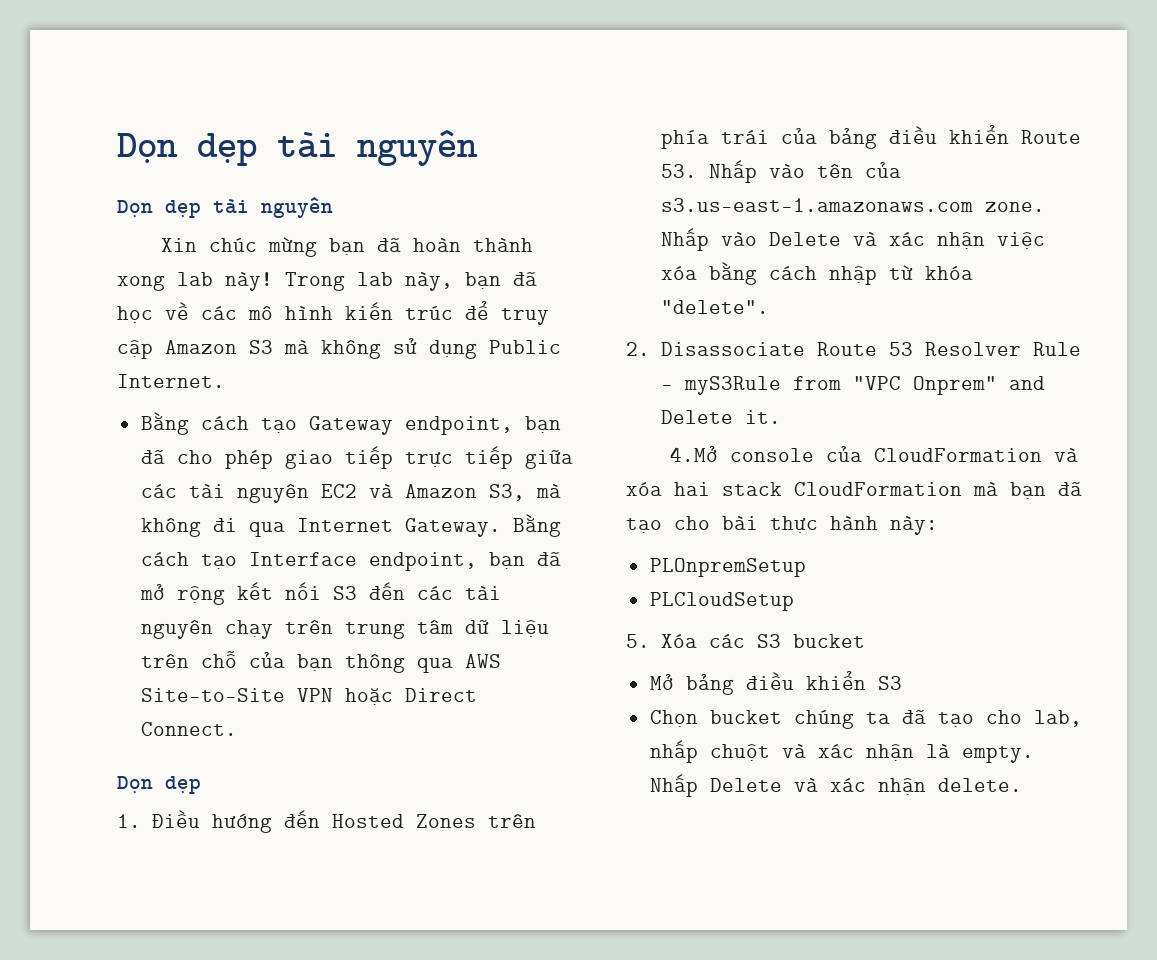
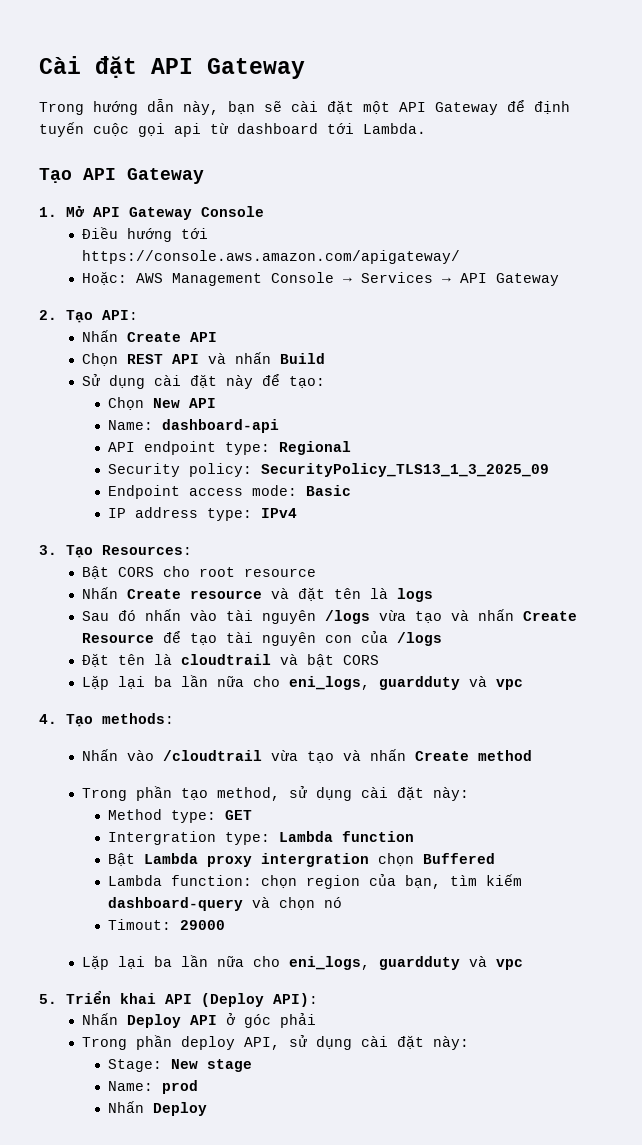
[117,130,478,166] [117,197,333,218] [161,237,534,257] [117,272,537,291] [117,301,549,325] [117,338,561,359] [117,374,225,388] [140,412,561,435] [140,446,573,469] [140,483,561,503] [140,514,561,537] [140,552,561,571] [139,582,501,605] [140,619,549,639] [140,651,501,673] [140,688,477,705] [140,722,237,736] [117,776,201,794] [117,810,536,833] [660,125,1081,149] [660,160,901,183] [660,198,1045,212] [660,228,1045,251] [660,262,973,285] [660,300,769,314] [626,342,1081,356] [660,376,1045,395] [660,410,781,424] [670,446,1079,462] [626,482,1082,499] [626,516,938,535] [649,558,806,577] [649,592,794,611] [626,634,865,648] [649,671,902,695] [649,710,1082,729] [649,740,1034,763] [649,774,1022,797] Dọn dẹp tài nguyên // Dọn dẹp tài nguyên // Xin chúc mừng bạn đã hoàn thành xong lab này! Trong lab này, bạn đã học về các mô hình kiến trúc để truy cập Amazon S3 mà không sử dụng Public Internet. // Bằng cách tạo Gateway endpoint, bạn đã cho phép giao tiếp trực tiếp giữa các tài nguyên EC2 và Amazon S3, mà không đi qua Internet Gateway. Bằng cách tạo Interface endpoint, bạn đã mở rộng kết nối S3 đến các tài nguyên chạy trên trung tâm dữ liệu trên chỗ của bạn thông qua AWS Site-to-Site VPN hoặc Direct Connect. // Dọn dẹp // 1. Điều hướng đến Hosted Zones trên phía trái của bảng điều khiển Route 53. Nhấp vào tên của s3.us-east-1.amazonaws.com zone. Nhấp vào Delete và xác nhận việc xóa bằng cách nhập từ khóa "delete". // 2. Disassociate Route 53 Resolver Rule - myS3Rule from "VPC Onprem" and Delete it. // 4.Mở console của CloudFormation và xóa hai stack CloudFormation mà bạn đã tạo cho bài thực hành này: // PLOnpremSetup // PLCloudSetup // 5. Xóa các S3 bucket // Mở bảng điều khiển S3 // Chọn bucket chúng ta đã tạo cho lab, nhấp chuột và xác nhận là empty. Nhấp Delete và xác nhận delete. -> [39,56,305,79] [39,99,570,115] [39,122,426,137] [39,168,204,184] [39,206,264,220] [81,227,208,242] [81,250,460,264] [81,271,559,286] [39,310,138,323] [81,330,217,342] [81,352,325,366] [81,374,325,389] [108,397,217,410] [108,419,280,433] [108,441,352,455] [108,463,550,477] [108,485,352,499] [108,507,298,521] [39,545,192,558] [81,566,316,579] [81,587,433,602] [81,609,577,624] [81,631,442,646] [81,653,379,667] [81,675,523,690] [39,713,174,727] [81,749,532,763] [81,786,469,801] [108,809,253,823] [108,831,415,845] [108,853,496,867] [108,874,523,889] [108,897,343,911] [108,919,226,930] [81,955,523,970] [39,990,318,1007] [81,1013,316,1028] [81,1035,469,1050] [108,1059,253,1072] [108,1080,199,1094] [108,1101,208,1116] Cài đặt API Gateway // Trong hướng dẫn này, bạn sẽ cài đặt một API Gateway để định tuyến cuộc gọi api từ dashboard tới Lambda. // Tạo API Gateway // 1. Mở API Gateway Console // Điều hướng tới https://console.aws.amazon.com/apigateway/ // Hoặc: AWS Management Console → Services → API Gateway // 2. Tạo API: // Nhấn Create API // Chọn REST API và nhấn Build // Sử dụng cài đặt này để tạo: // Chọn New API // Name: dashboard-api // API endpoint type: Regional // Security policy: SecurityPolicy_TLS13_1_3_2025_09 // Endpoint access mode: Basic // IP address type: IPv4 // 3. Tạo Resources: // Bật CORS cho root resource // Nhấn Create resource và đặt tên là logs // Sau đó nhấn vào tài nguyên /logs vừa tạo và nhấn Create Resource để tạo tài nguyên con của /logs // Đặt tên là cloudtrail và bật CORS // Lặp lại ba lần nữa cho eni_logs, guardduty và vpc // 4. Tạo methods: // Nhấn vào /cloudtrail vừa tạo và nhấn Create method // Trong phần tạo method, sử dụng cài đặt này: // Method type: GET // Intergration type: Lambda function // Bật Lambda proxy intergration chọn Buffered // Lambda function: chọn region của bạn, tìm kiếm dashboard-query và chọn nó // Timout: 29000 // Lặp lại ba lần nữa cho eni_logs, guardduty và vpc // 5. Triển khai API (Deploy API): // Nhấn Deploy API ở góc phải // Trong phần deploy API, sử dụng cài đặt này: // Stage: New stage // Name: prod // Nhấn Deploy

